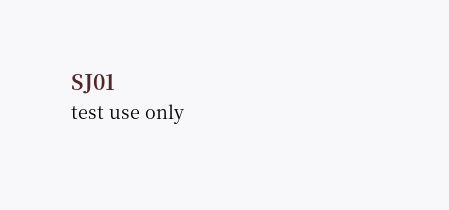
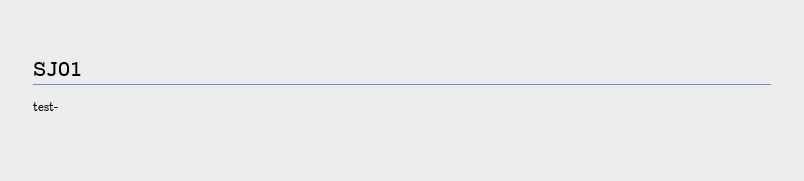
[71,104,184,124] test use only -> [33,102,58,111] test-

